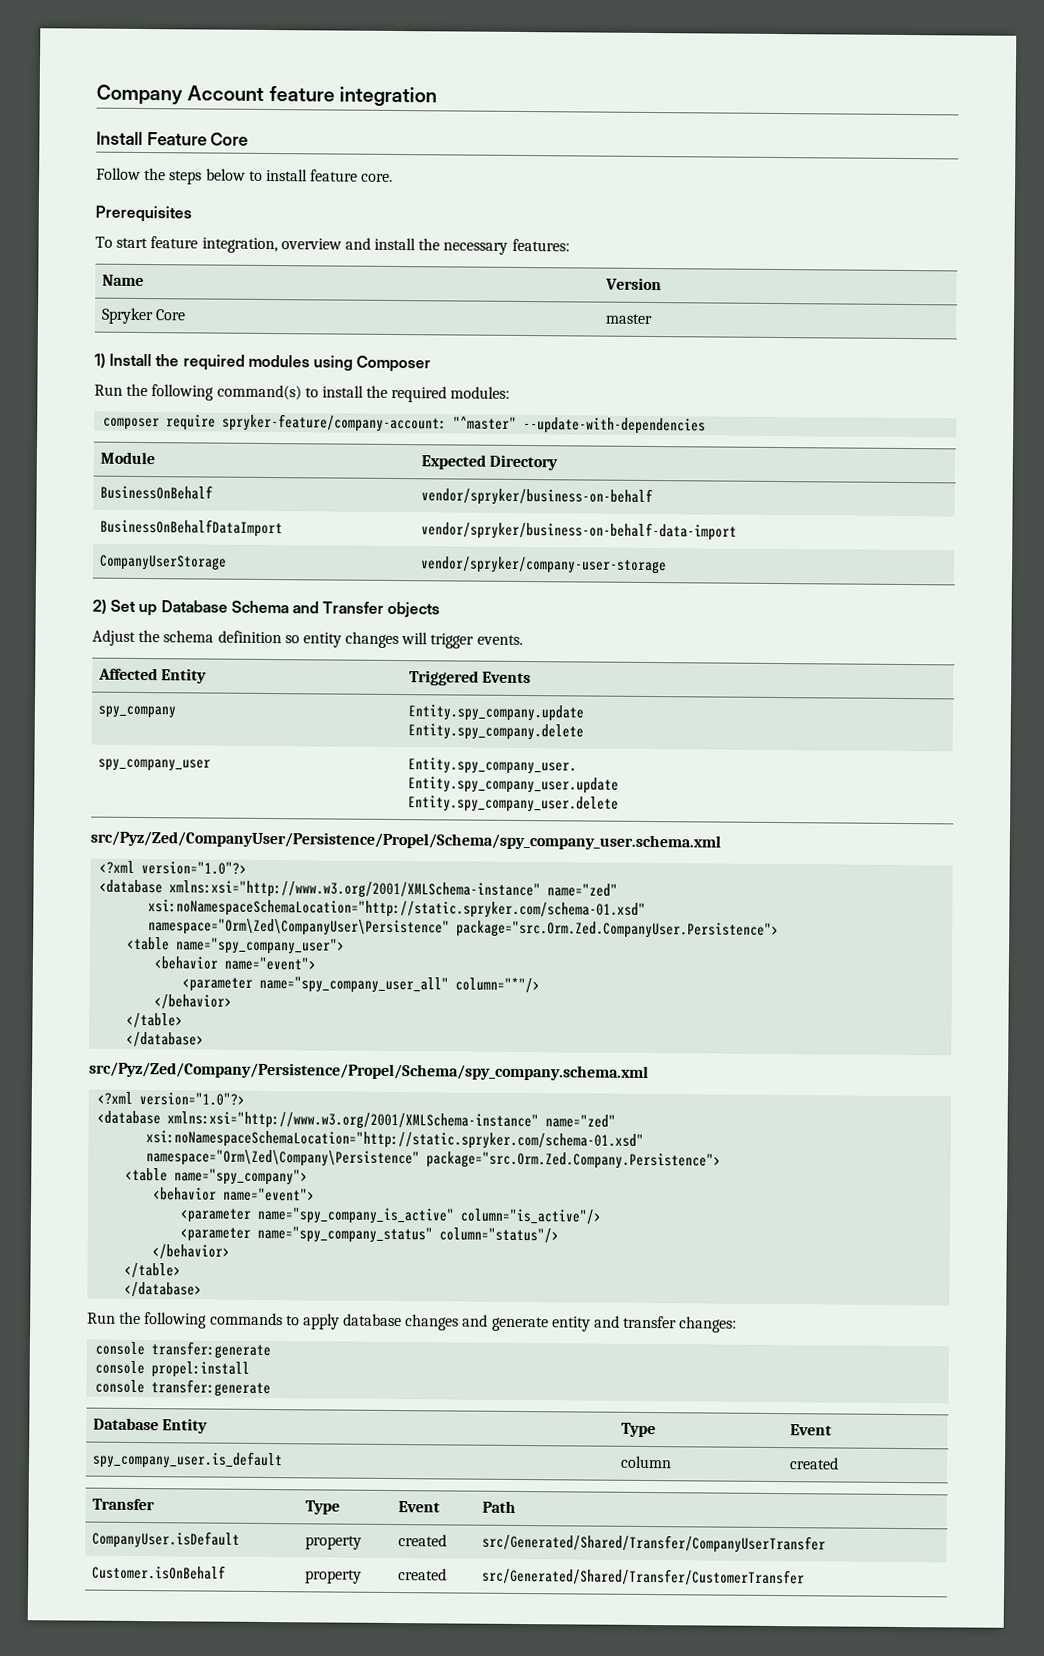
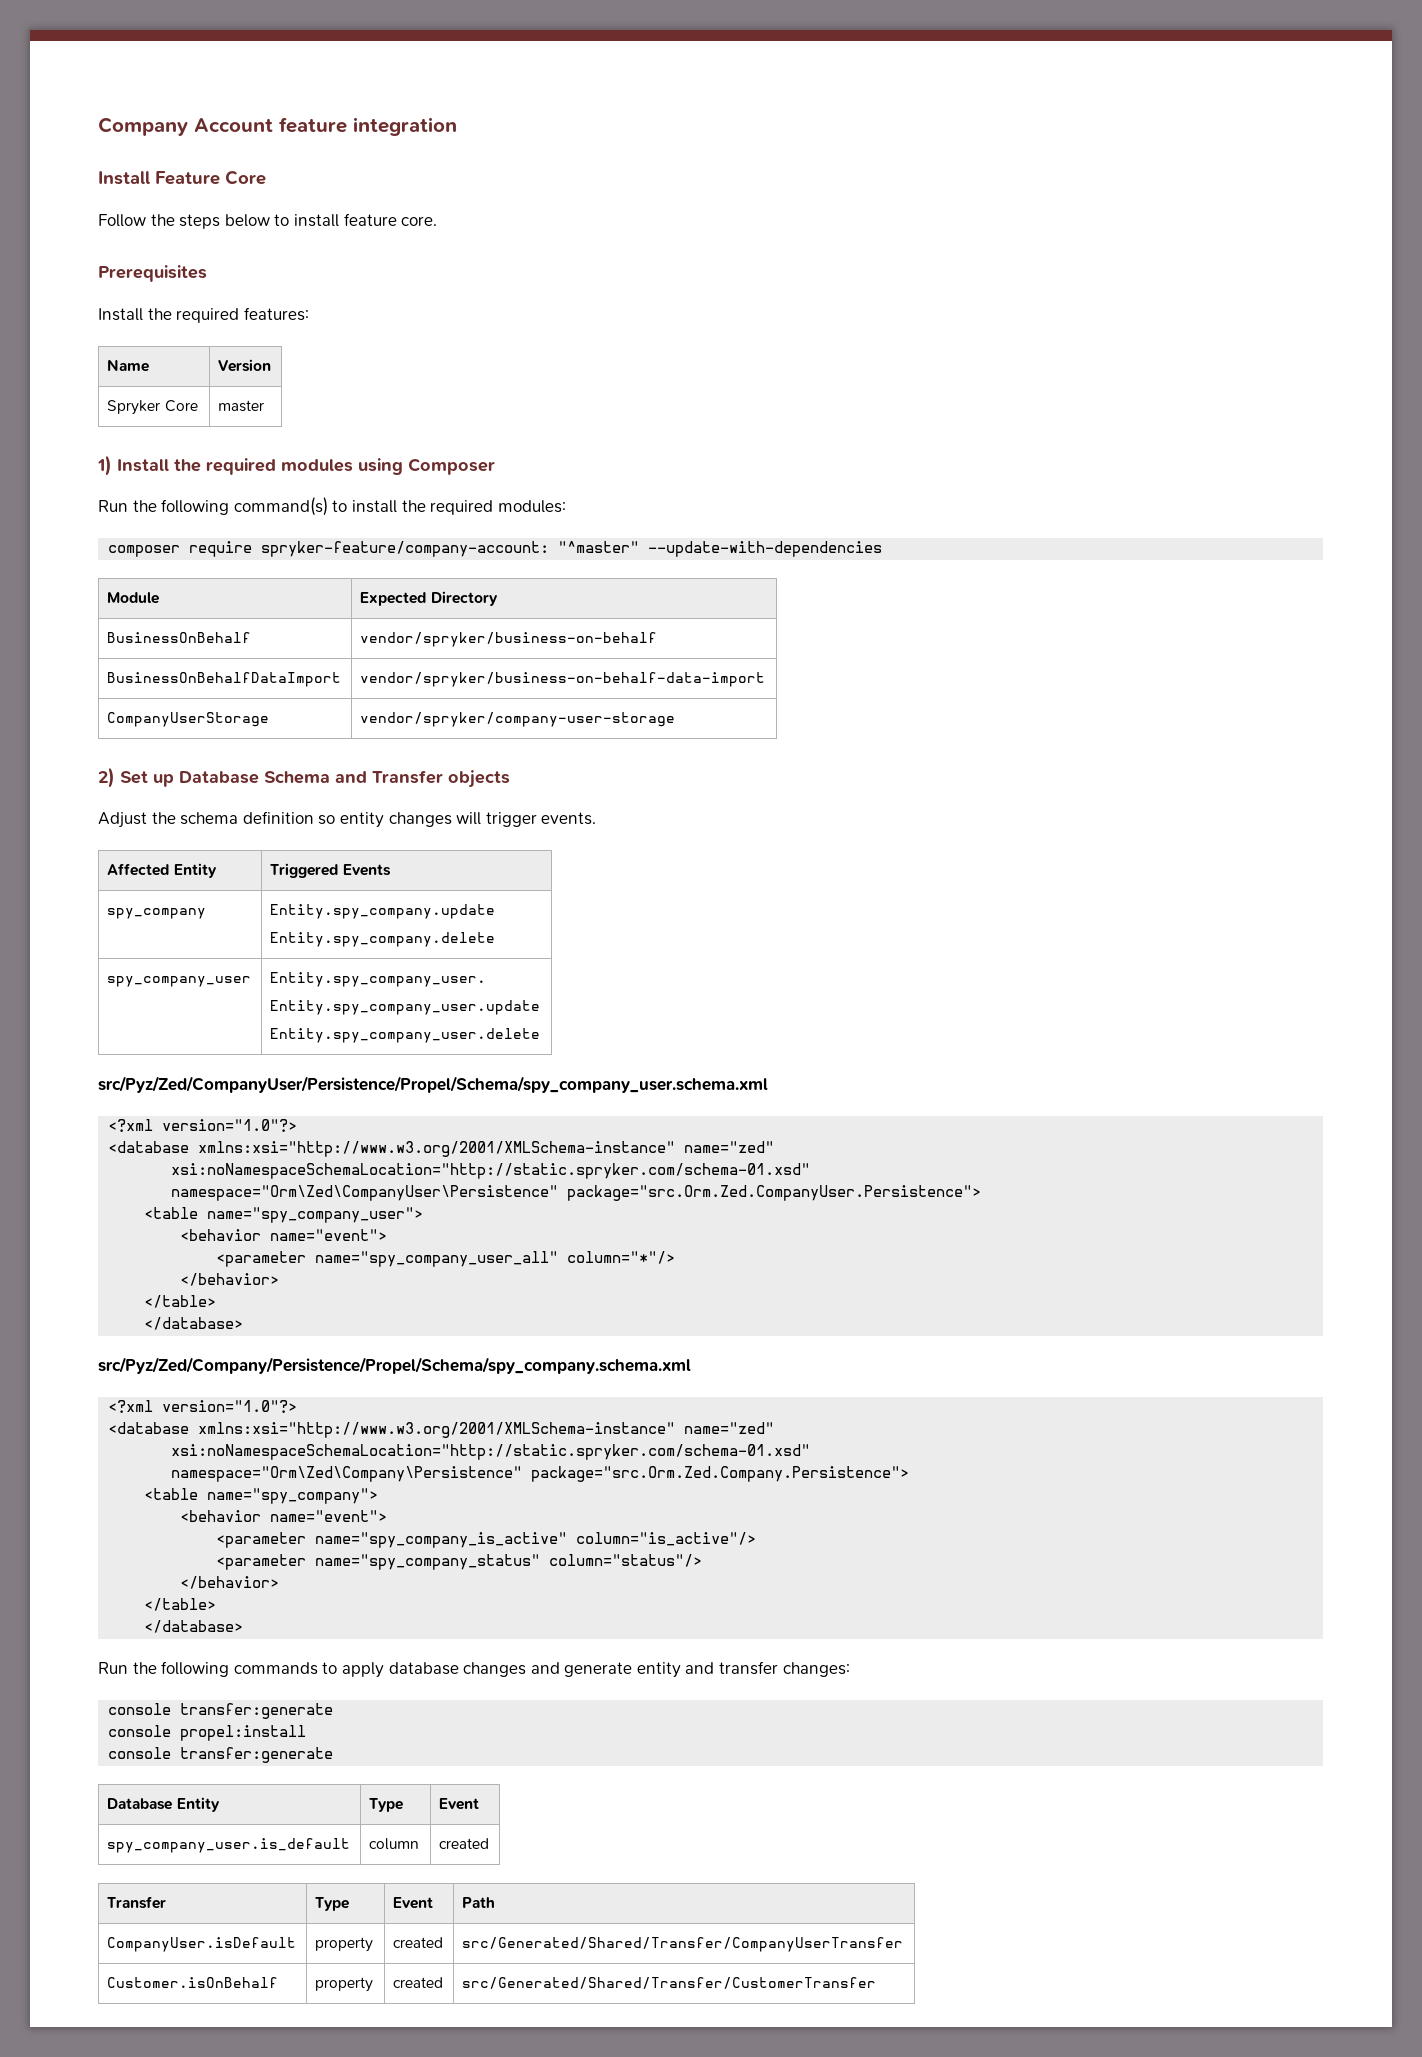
[95,236,509,255] To start feature integration, overview and install the necessary -> [98,308,240,323] Install the required

